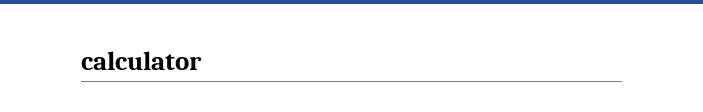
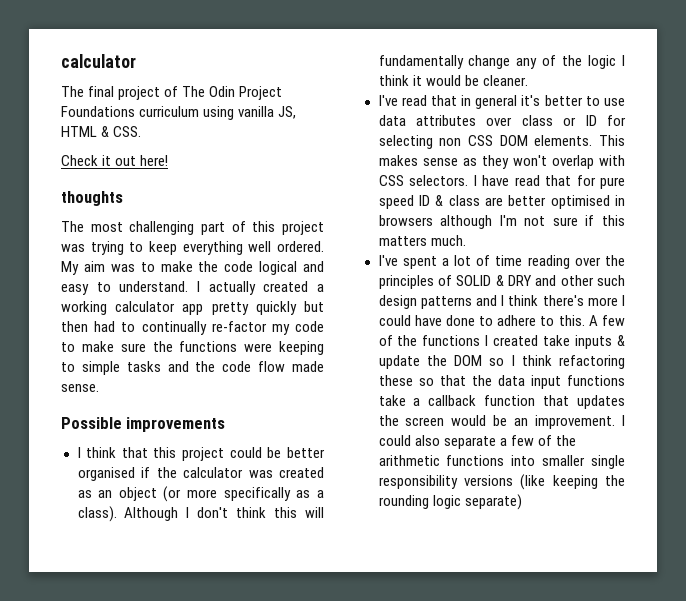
[81,51,202,70] calculator -> [61,54,136,68] [61,86,283,100] [61,106,297,120] [61,126,142,137] [61,155,169,166] [61,191,123,206] [61,221,324,235] [61,241,324,255] [61,261,324,275] [61,281,325,295] [61,301,324,315] [61,321,324,335] [61,341,325,355] [61,361,324,375] [61,384,99,392] [61,417,226,432] [77,447,325,461] [77,467,324,481] [77,486,324,502] [77,506,324,522] [378,55,625,69] [378,75,528,86] [378,95,625,109] [378,115,626,126] [378,135,625,149] [378,155,625,169] [378,175,625,189] [378,195,625,209] [378,215,625,229] [378,235,466,246] [378,255,625,269] [378,275,625,289] [378,295,625,309] [378,315,625,326] [378,335,625,349] [378,355,625,369] [378,375,625,389] [378,395,625,409] [378,415,625,429] [378,435,576,449] [378,455,625,469] [378,474,625,490] [378,494,522,510] calculator // The final project of The Odin Project Foundations curriculum using vanilla JS, HTML & CSS. // Check it out here! // thoughts // The most challenging part of this project was trying to keep everything well ordered. My aim was to make the code logical and easy to understand. I actually created a working calculator app pretty quickly but then had to continually re-factor my code to make sure the functions were keeping to simple tasks and the code flow made sense. // Possible improvements // I think that this project could be better organised if the calculator was created as an object (or more specifically as a class). Although I don't think this will fundamentally change any of the logic I think it would be cleaner. // I've read that in general it's better to use data attributes over class or ID for selecting non CSS DOM elements. This makes sense as they won't overlap with CSS selectors. I have read that for pure speed ID & class are better optimised in browsers although I'm not sure if this matters much. // I've spent a lot of time reading over the principles of SOLID & DRY and other such design patterns and I think there's more I could have done to adhere to this. A few of the functions I created take inputs & update the DOM so I think refactoring these so that the data input functions take a callback function that updates the screen would be an improvement. I could also separate a few of the arithmetic functions into smaller single responsibility versions (like keeping the rounding logic separate)

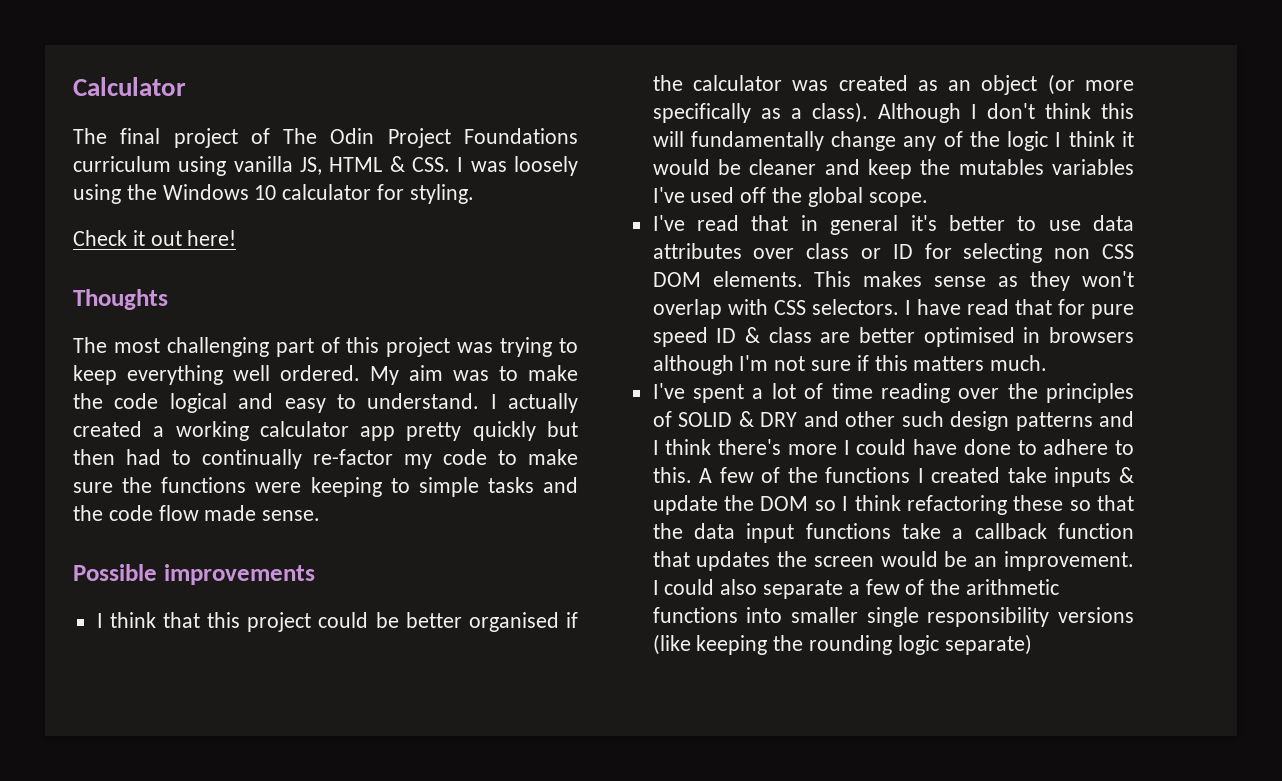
[61,54,136,68] calculator -> [73,77,186,96] Calculator
(142, 131) none -> [457,156,578,176] [73,184,474,204] I was loosely using the Windows 10 calculator for styling.
[61,191,123,206] thoughts -> [73,289,168,310] Thoughts
[482,75,528,86] cleaner. -> [749,159,1134,179] [652,187,928,207] cleaner and keep the mutables variables I've used off the global scope.

